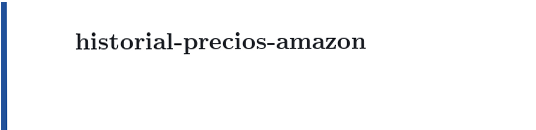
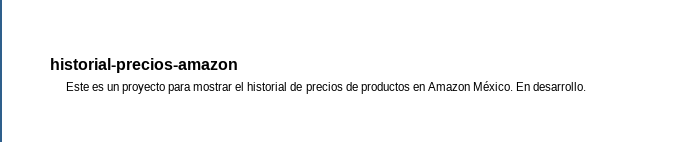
(366, 43) none -> [65,81,587,94] // Este es un proyecto para mostrar el historial de precios de productos en Amazon México. En desarrollo.

